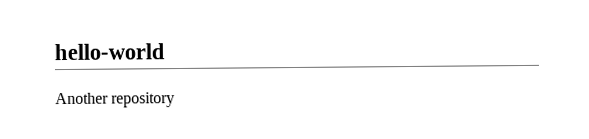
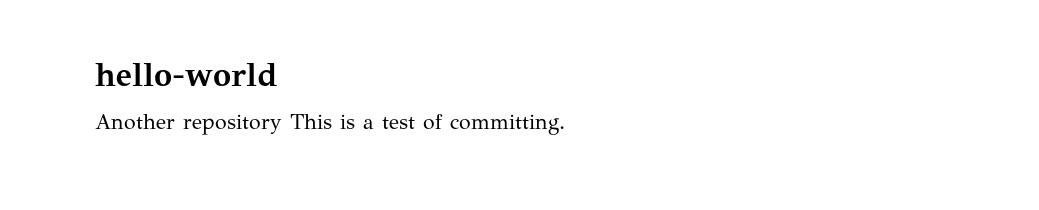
(176, 100) none -> [290,114,565,135] This is a test of committing.

